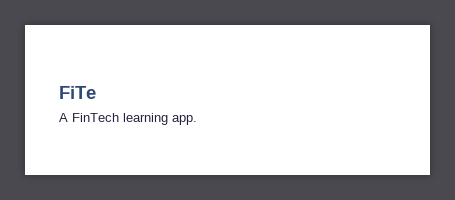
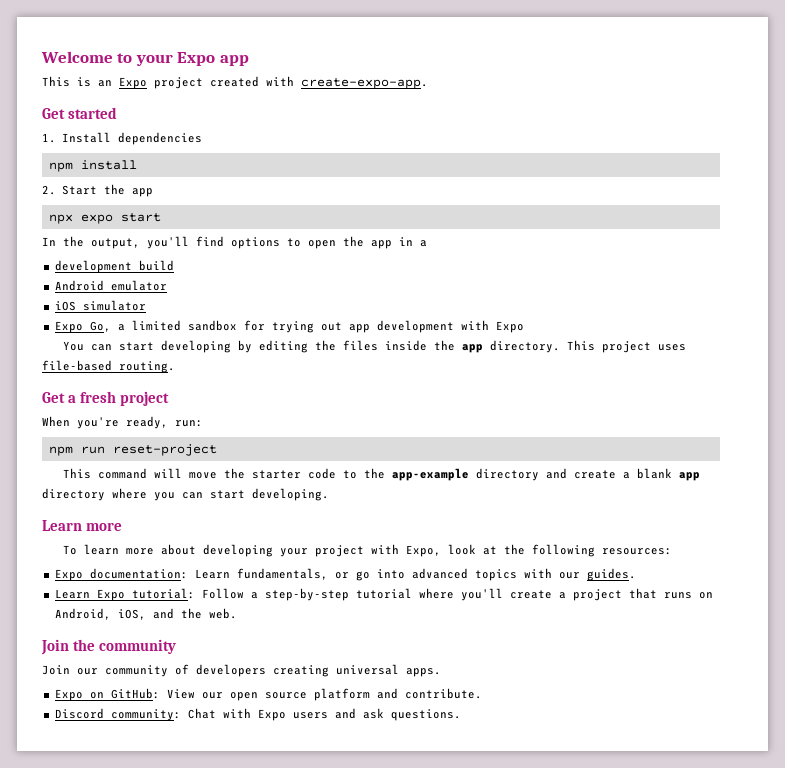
[59,86,96,99] [59,113,197,125] FiTe // A FinTech learning app. -> [41,51,249,66] [42,76,428,89] [42,107,118,119] [42,132,202,145] [48,160,137,172] [42,184,153,197] [48,213,161,224] [42,236,427,249] [54,260,174,273] [54,280,167,291] [54,300,146,311] [54,320,524,333] [62,340,686,353] [42,360,175,373] [42,391,170,406] [42,416,203,429] [48,444,217,456] [62,468,700,481] [42,488,329,501] [42,520,123,531] [62,544,672,557] [54,568,636,581] [54,588,713,601] [54,608,237,620] [41,639,177,655] [42,664,441,677] [54,688,482,701] [54,708,461,721] Welcome to your Expo app // This is an Expo project created with create-expo-app. // Get started // 1. Install dependencies // npm install // 2. Start the app // npx expo start // In the output, you'll find options to open the app in a // development build // Android emulator // iOS simulator // Expo Go, a limited sandbox for trying out app development with Expo // You can start developing by editing the files inside the app directory. This project uses file-based routing. // Get a fresh project // When you're ready, run: // npm run reset-project // This command will move the starter code to the app-example directory and create a blank app directory where you can start developing. // Learn more // To learn more about developing your project with Expo, look at the following resources: // Expo documentation: Learn fundamentals, or go into advanced topics with our guides. // Learn Expo tutorial: Follow a step-by-step tutorial where you'll create a project that runs on Android, iOS, and the web. // Join the community // Join our community of developers creating universal apps. // Expo on GitHub: View our open source platform and contribute. // Discord community: Chat with Expo users and ask questions.

